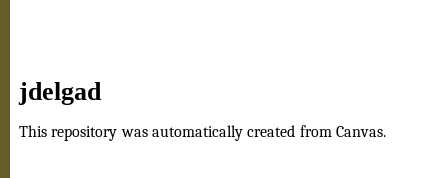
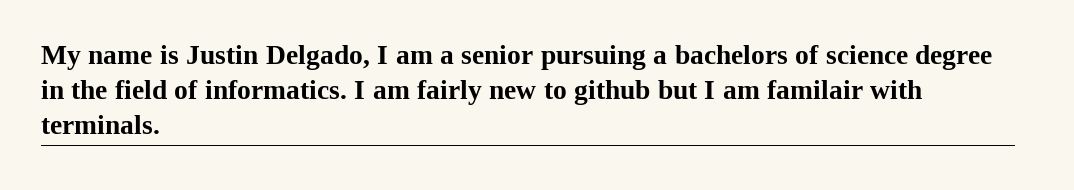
[18,82,102,105] [19,125,386,141] jdelgad // This repository was automatically created from Canvas. -> [41,45,992,70] [41,80,923,105] [41,115,160,134] My name is Justin Delgado, I am a senior pursuing a bachelors of science degree in the field of informatics. I am fairly new to github but I am familair with terminals.

